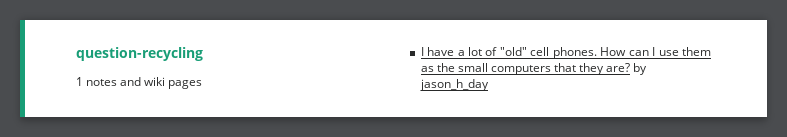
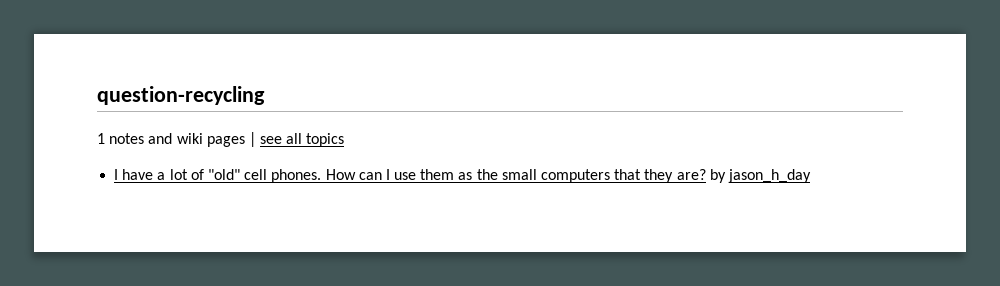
(203, 84) none -> [248,132,345,147] | see all topics

